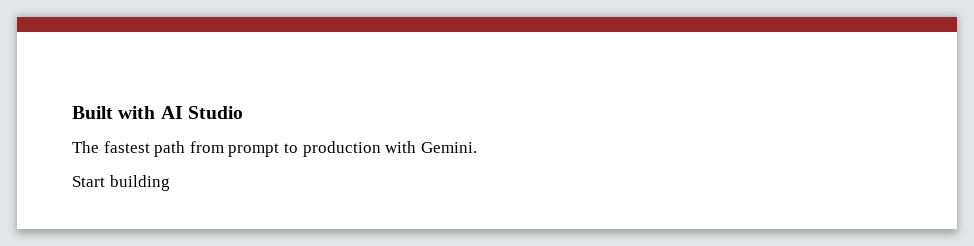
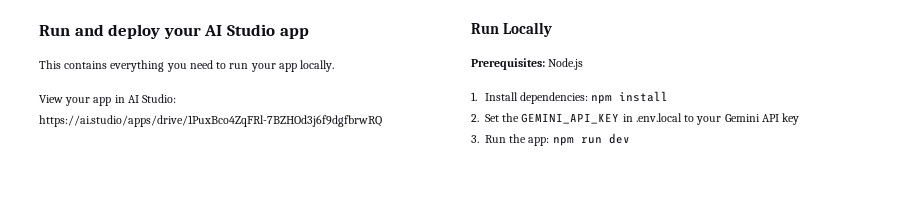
[72,106,243,119] [72,141,477,157] [72,175,170,191] Built with AI Studio // The fastest path from prompt to production with Gemini. // Start building -> [39,24,309,39] [39,60,335,72] [39,94,177,106] [39,115,382,127] [471,22,553,37] [471,58,584,70] [471,91,669,104] [471,113,800,125] [471,133,630,146] Run and deploy your AI Studio app // This contains everything you need to run your app locally. // View your app in AI Studio: https://ai.studio/apps/drive/1PuxBco4ZqFRl-7BZHOd3j6f9dgfbrwRQ // Run Locally // Prerequisites: Node.js // 1. Install dependencies: npm install // 2. Set the GEMINI_API_KEY in .env.local to your Gemini API key // 3. Run the app: npm run dev

